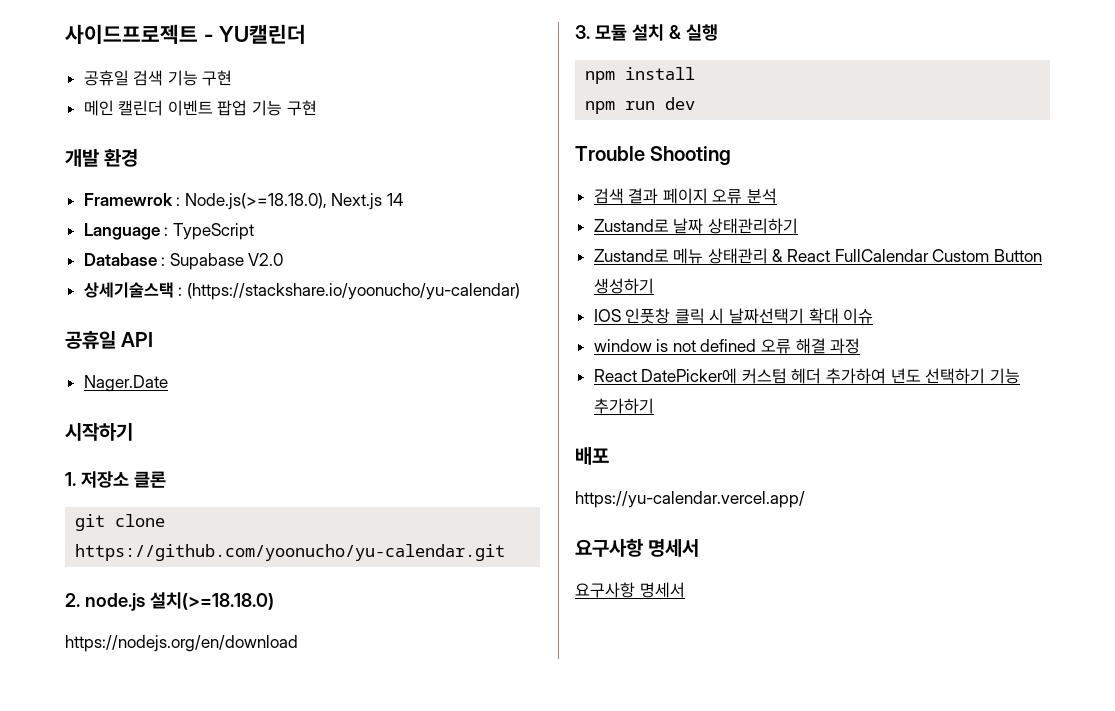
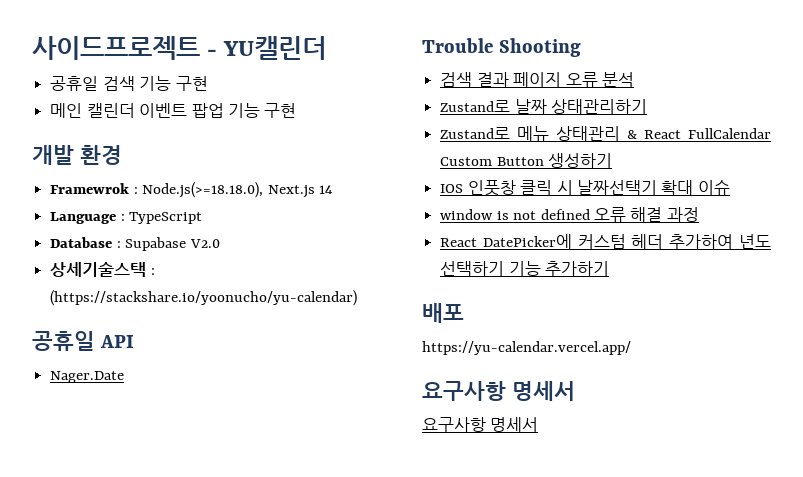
[65,423,133,441] [65,471,166,488] [75,514,166,531] [75,544,506,561] [65,592,274,611] [65,635,298,652] [575,24,718,41] [585,67,696,84] [585,97,696,114] // 시작하기 // 1. 저장소 클론 // git clone https://github.com/yoonucho/yu-calendar.git // 2. node.js 설치(>=18.18.0) // https://nodejs.org/en/download // 3. 모듈 설치 & 실행 // npm install // npm run dev -> (125, 377) none

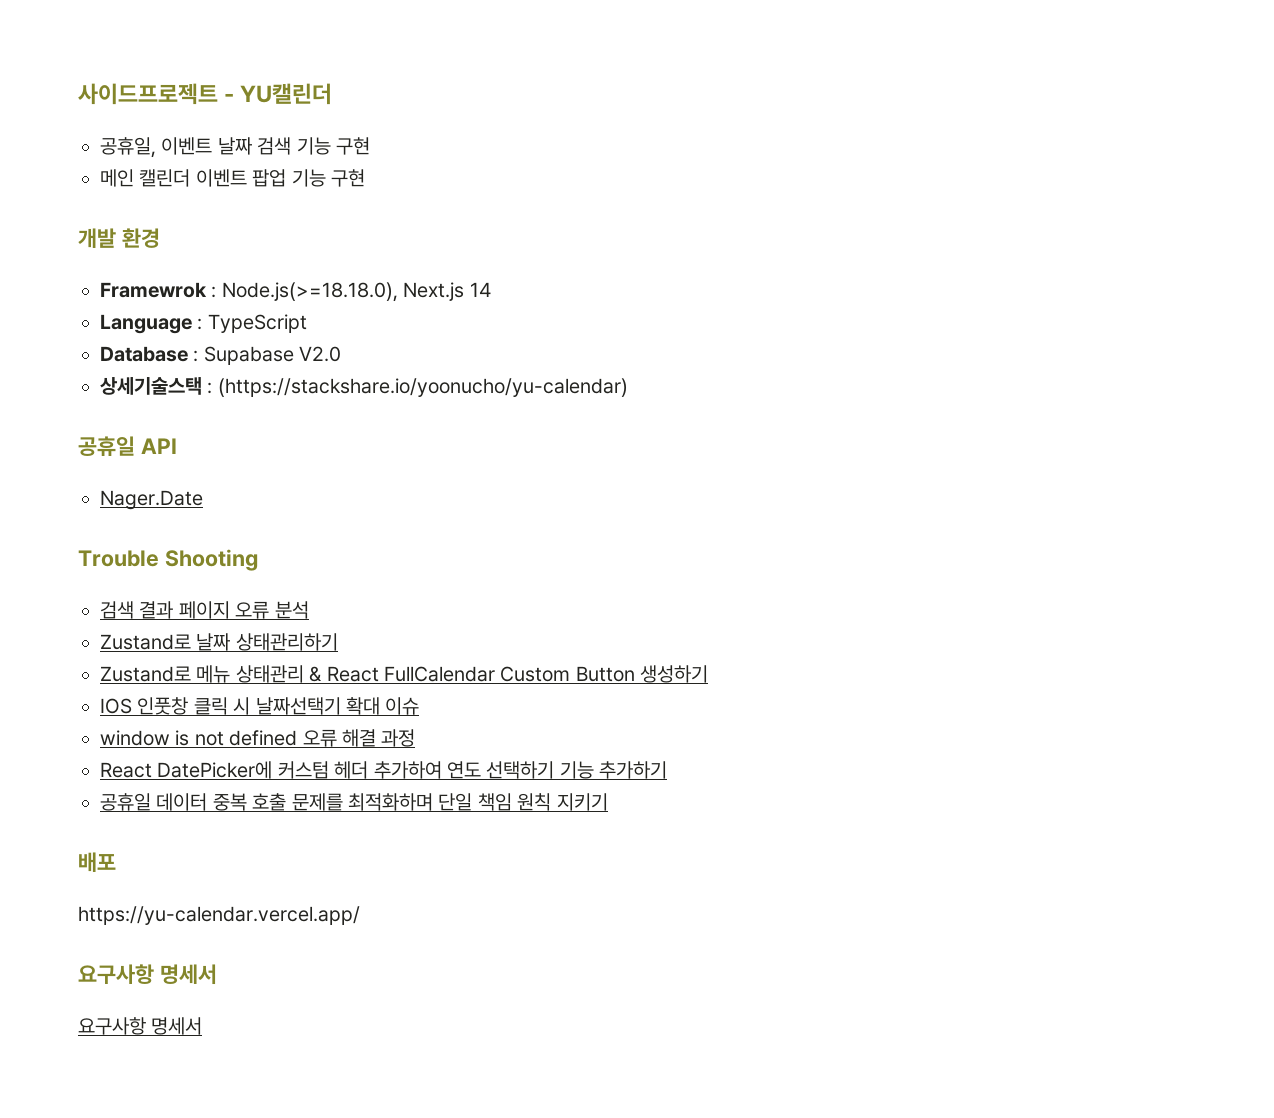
[50,76,99,91] 공휴일 -> [100,137,252,158] 공휴일, 이벤트 날짜
[739,234,771,249] 년도 -> [446,761,481,779] 연도
(610, 268) none -> [100,793,608,811] // 공휴일 데이터 중복 호출 문제를 최적화하며 단일 책임 원칙 지키기

